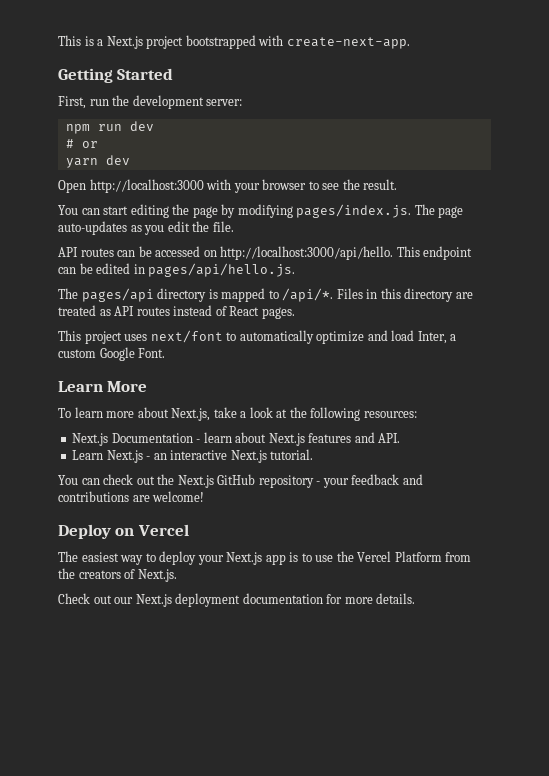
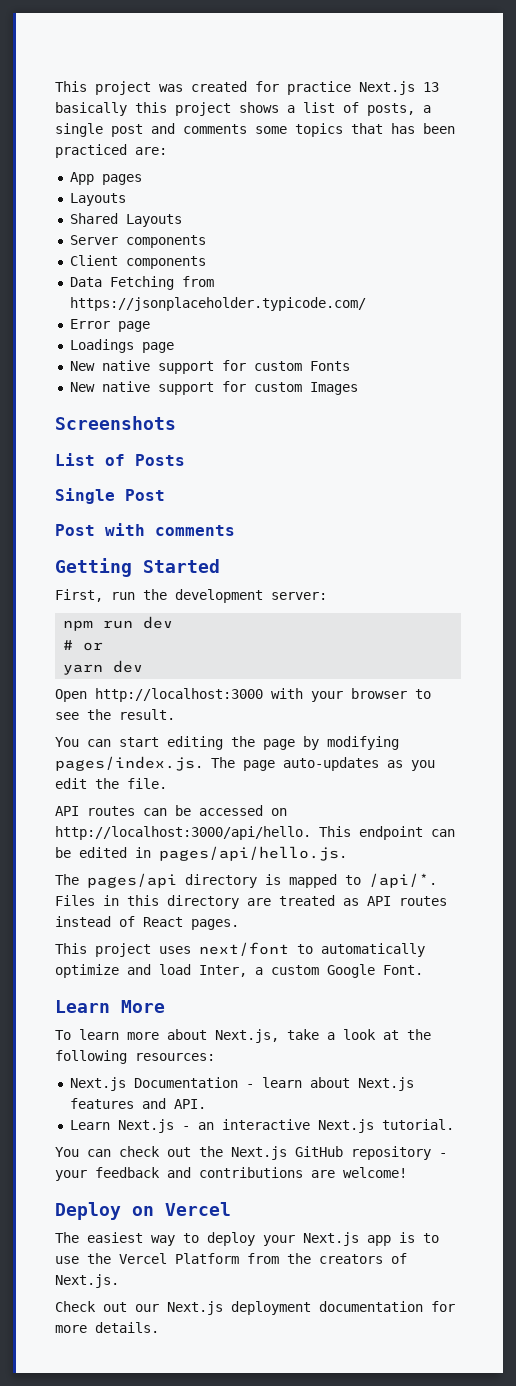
[58,35,410,49] This is a Next.js project bootstrapped with create-next-app. -> [55,81,439,95] [55,102,431,116] [55,123,455,137] [55,144,167,158] [69,172,142,185] [69,193,126,206] [69,213,182,227] [69,235,206,248] [69,255,206,269] [69,276,214,290] [69,297,366,311] [69,319,150,332] [69,339,174,353] [69,360,350,374] [69,381,358,395] [55,416,176,430] [55,453,185,466] [55,488,165,504] [55,523,235,536] This project was created for practice Next.js 13 basically this project shows a list of posts, a single post and comments some topics that has been practiced are: // App pages // Layouts // Shared Layouts // Server components // Client components // Data Fetching from https://jsonplaceholder.typicode.com/ // Error page // Loadings page // New native support for custom Fonts // New native support for custom Images // Screenshots // List of Posts // Single Post // Post with comments

